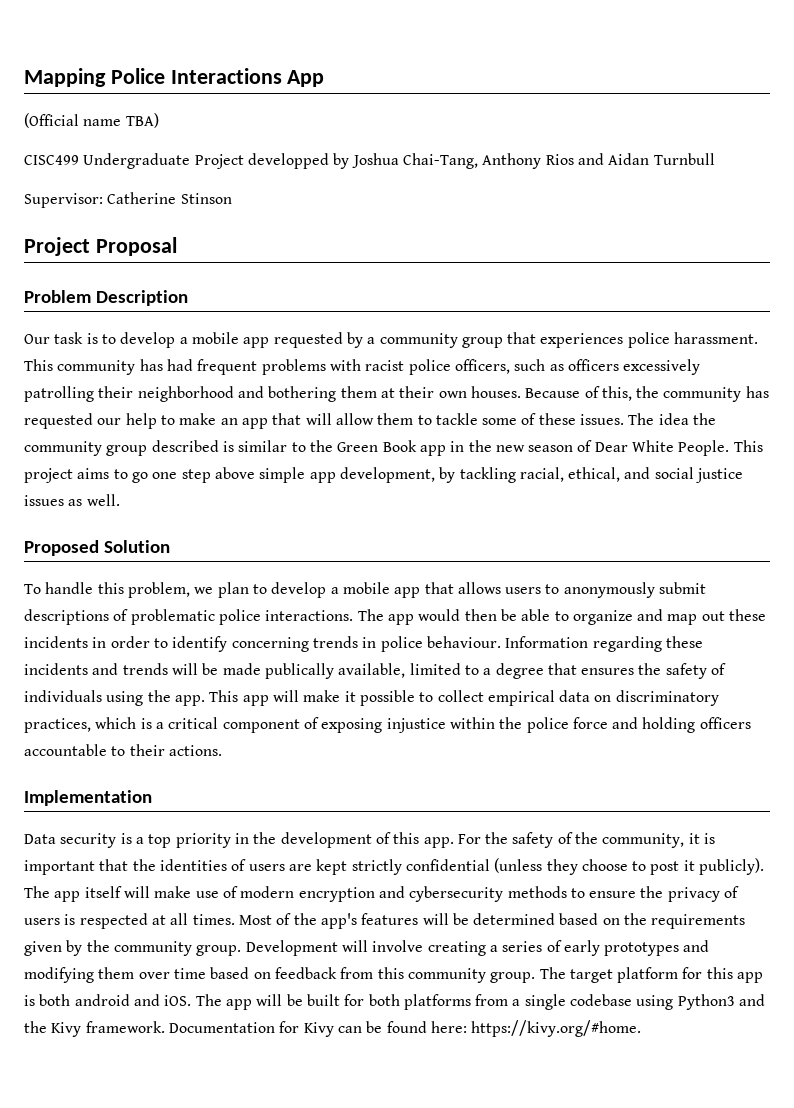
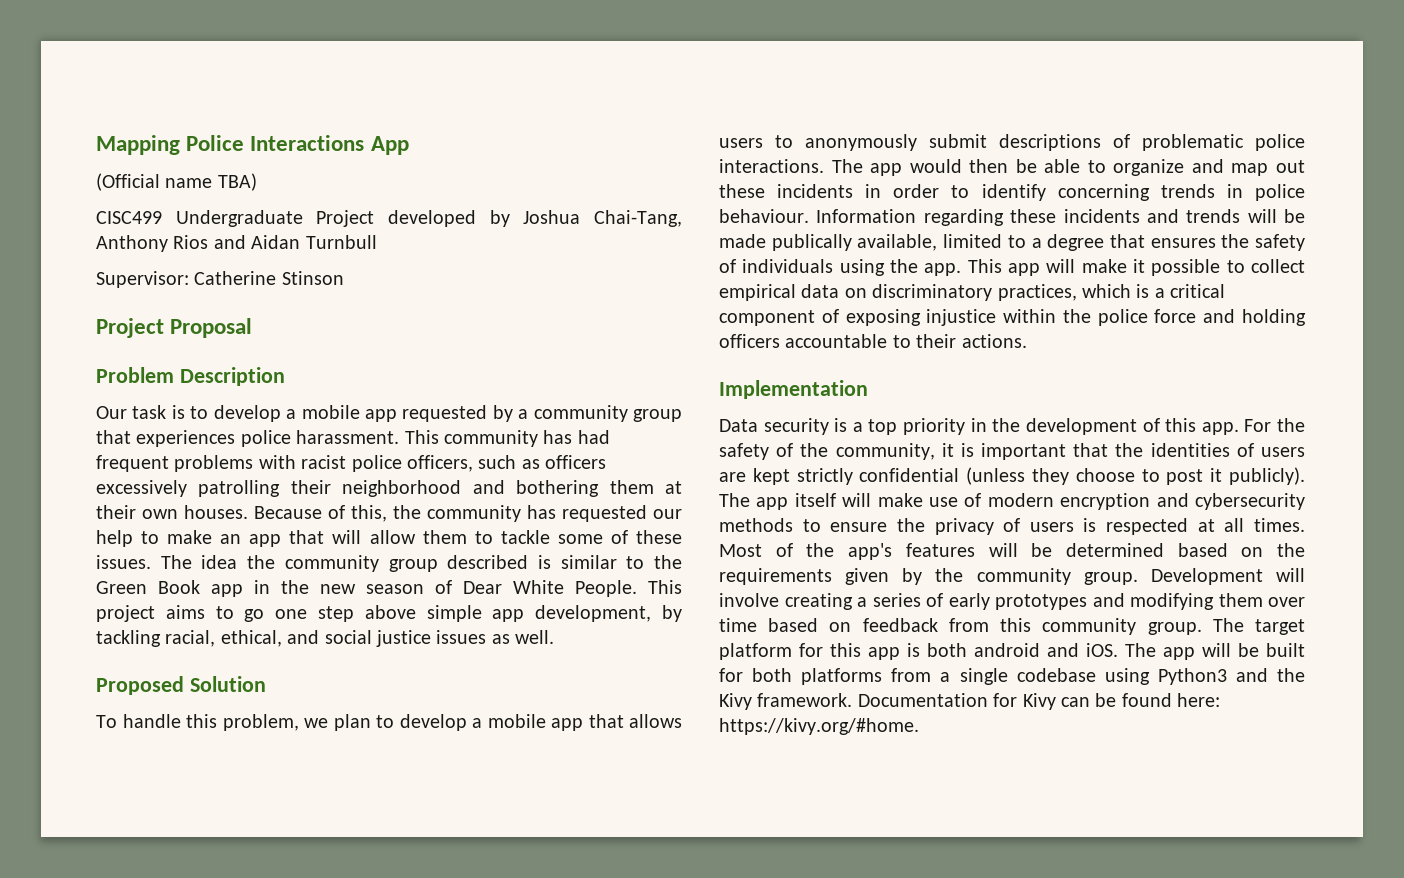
[247,153,329,169] developped -> [388,210,477,227] developed

